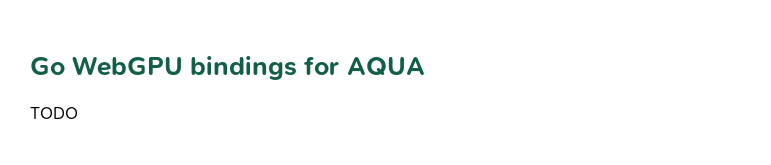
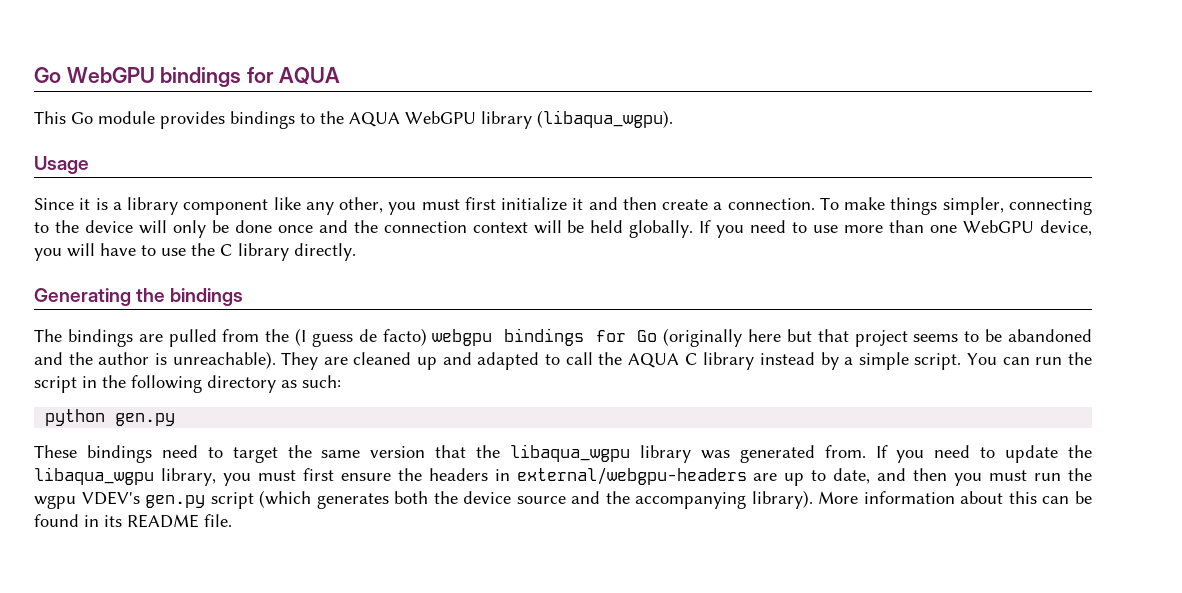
[30,107,78,119] TODO -> [34,110,673,129] [34,156,89,174] [34,197,1092,215] [34,220,1093,238] [34,243,356,261] [34,288,244,306] [34,328,1092,347] [34,351,1092,370] [34,375,341,393] [45,409,176,426] [34,444,1092,463] [34,467,1092,486] [34,490,1092,509] [34,514,232,528] This Go module provides bindings to the AQUA WebGPU library (libaqua_wgpu). // Usage // Since it is a library component like any other, you must first initialize it and then create a connection. To make things simpler, connecting to the device will only be done once and the connection context will be held globally. If you need to use more than one WebGPU device, you will have to use the C library directly. // Generating the bindings // The bindings are pulled from the (I guess de facto) webgpu bindings for Go (originally here but that project seems to be abandoned and the author is unreachable). They are cleaned up and adapted to call the AQUA C library instead by a simple script. You can run the script in the following directory as such: // python gen.py // These bindings need to target the same version that the libaqua_wgpu library was generated from. If you need to update the libaqua_wgpu library, you must first ensure the headers in external/webgpu-headers are up to date, and then you must run the wgpu VDEV's gen.py script (which generates both the device source and the accompanying library). More information about this can be found in its README file.

